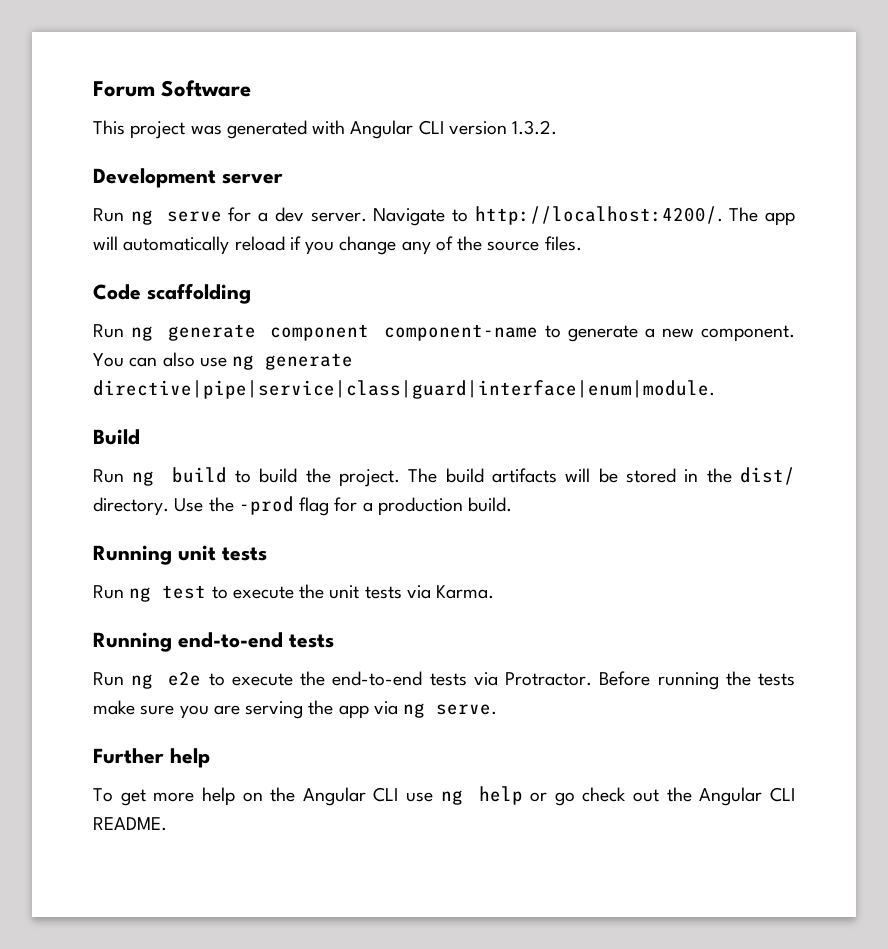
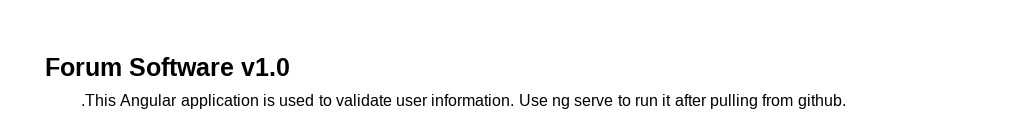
[93,120,558,139] [93,168,283,188] [93,206,795,226] [93,236,582,255] [93,283,251,304] [93,324,795,342] [93,352,354,370] [93,380,715,399] [93,429,140,445] [93,467,795,487] [93,496,513,516] [93,545,267,565] [93,584,495,602] [93,632,334,652] [93,671,795,690] [93,700,498,719] [93,748,210,768] [93,786,796,806] [93,817,167,831] // This project was generated with Angular CLI version 1.3.2. // Development server // Run ng serve for a dev server. Navigate to http://localhost:4200/. The app will automatically reload if you change any of the source files. // Code scaffolding // Run ng generate component component-name to generate a new component. You can also use ng generate directive|pipe|service|class|guard|interface|enum|module. // Build // Run ng build to build the project. The build artifacts will be stored in the dist/ directory. Use the -prod flag for a production build. // Running unit tests // Run ng test to execute the unit tests via Karma. // Running end-to-end tests // Run ng e2e to execute the end-to-end tests via Protractor. Before running the tests make sure you are serving the app via ng serve. // Further help // To get more help on the Angular CLI use ng help or go check out the Angular CLI README. -> [241,58,290,76] [80,94,846,109] v1.0 // .This Angular application is used to validate user information. Use ng serve to run it after pulling from github.

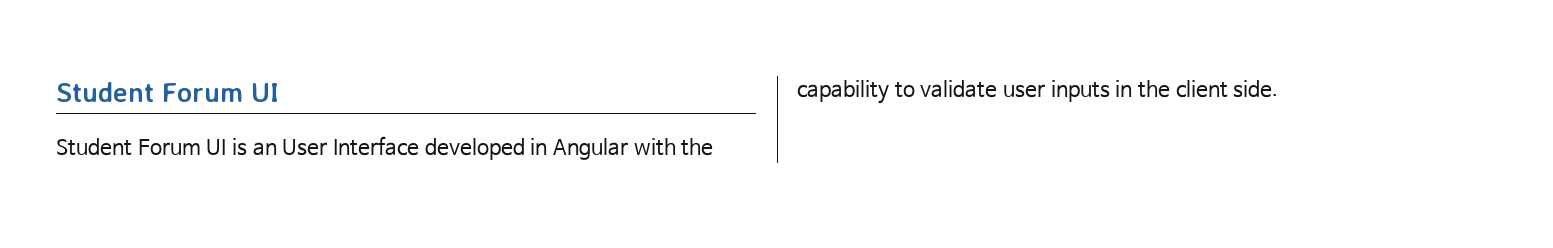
[45,57,290,76] [80,94,846,109] Forum Software v1.0 // .This Angular application is used to validate user information. Use ng serve to run it after pulling from github. -> [56,82,279,102] [56,136,714,160] [797,80,1279,104] Student Forum UI // Student Forum UI is an User Interface developed in Angular with the capability to validate user inputs in the client side.

